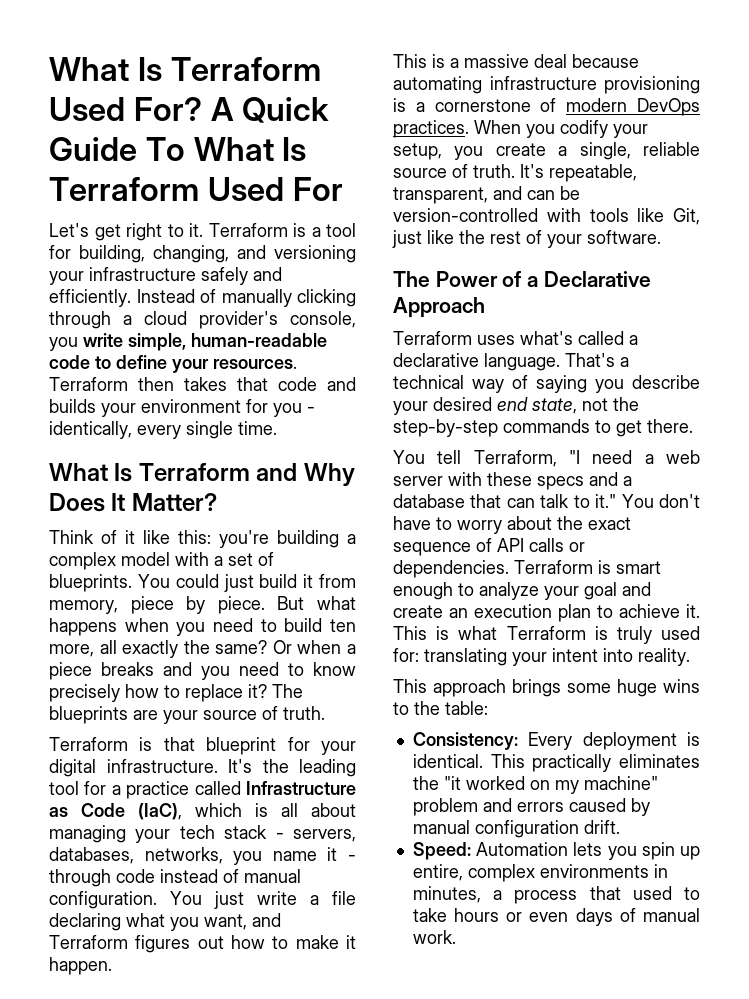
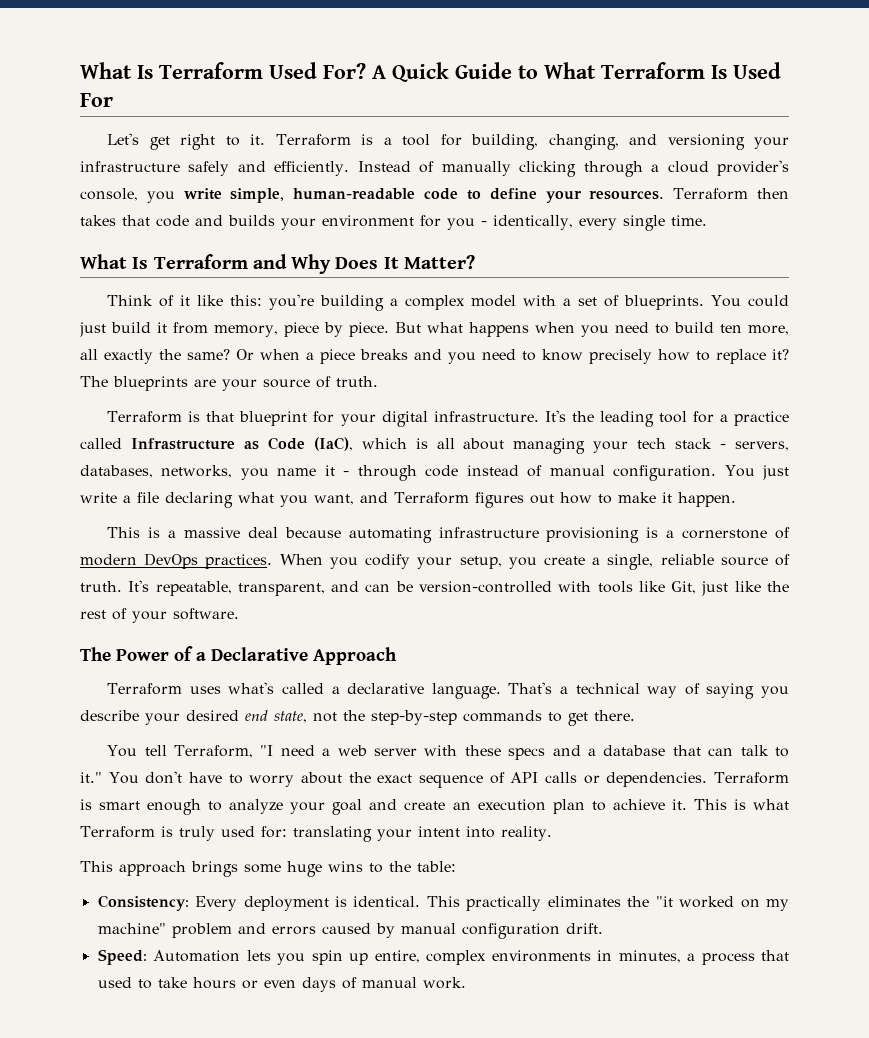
[145,137,307,161] [49,177,199,201] To What Is Terraform -> [518,62,727,79] to What Terraform Is

